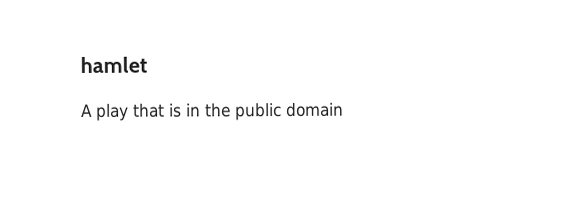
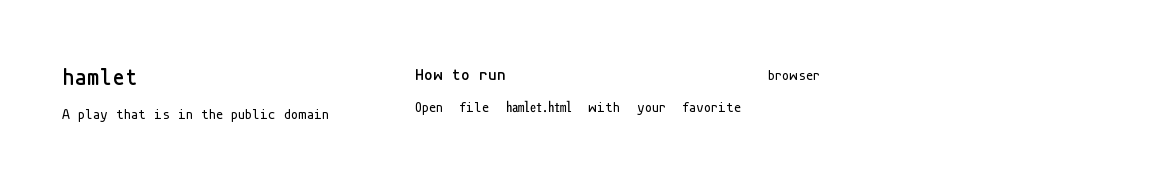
(344, 109) none -> [415,69,506,80] [415,100,741,115] [768,70,820,80] // How to run // Open file hamlet.html with your favorite browser

